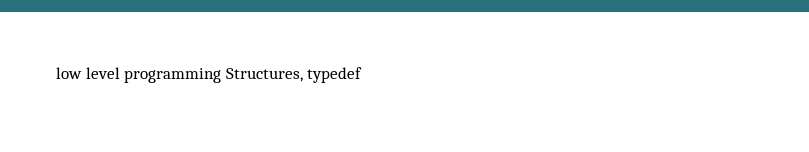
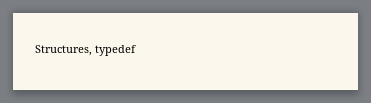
[56,67,222,83] low level programming -> (35, 50) none

